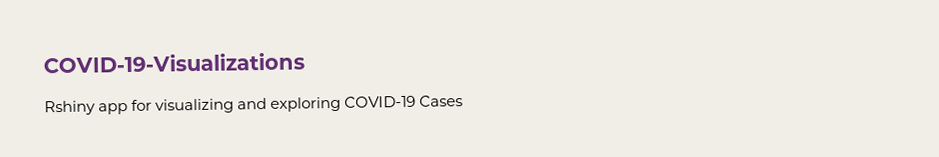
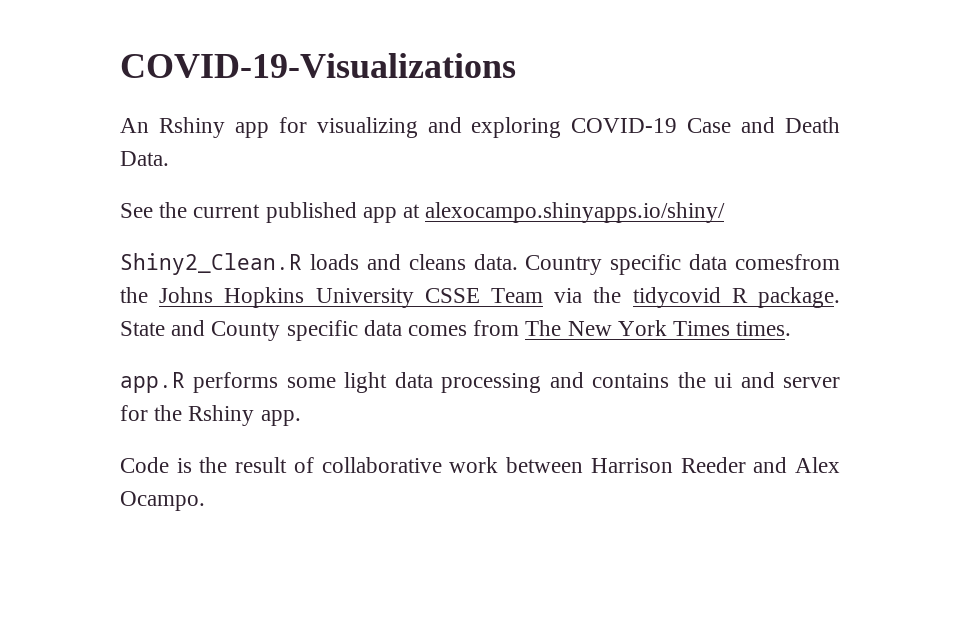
(305, 63) none -> [120,118,149,133] An
[419,95,464,107] Cases -> [687,117,840,133] [120,151,169,166] [120,202,726,223] [120,253,840,275] [120,287,841,308] [120,320,792,341] [120,372,840,393] [120,405,301,426] [120,457,841,473] [120,491,205,511] Case and Death Data. // See the current published app at alexocampo.shinyapps.io/shiny/ // Shiny2_Clean.R loads and cleans data. Country specific data comesfrom the Johns Hopkins University CSSE Team via the tidycovid R package. State and County specific data comes from The New York Times times. // app.R performs some light data processing and contains the ui and server for the Rshiny app. // Code is the result of collaborative work between Harrison Reeder and Alex Ocampo.

